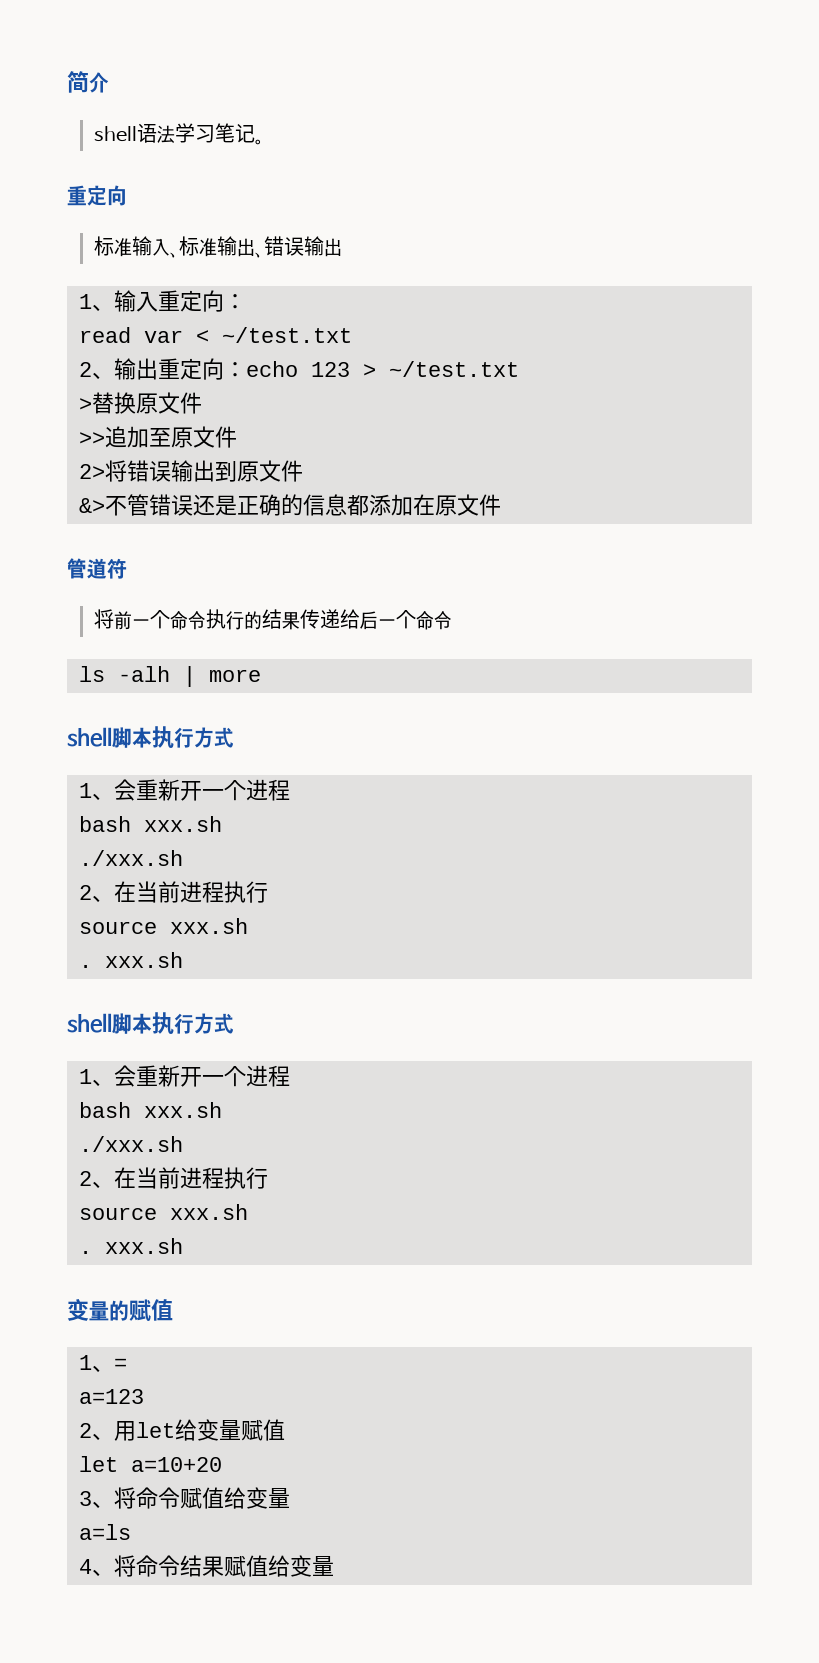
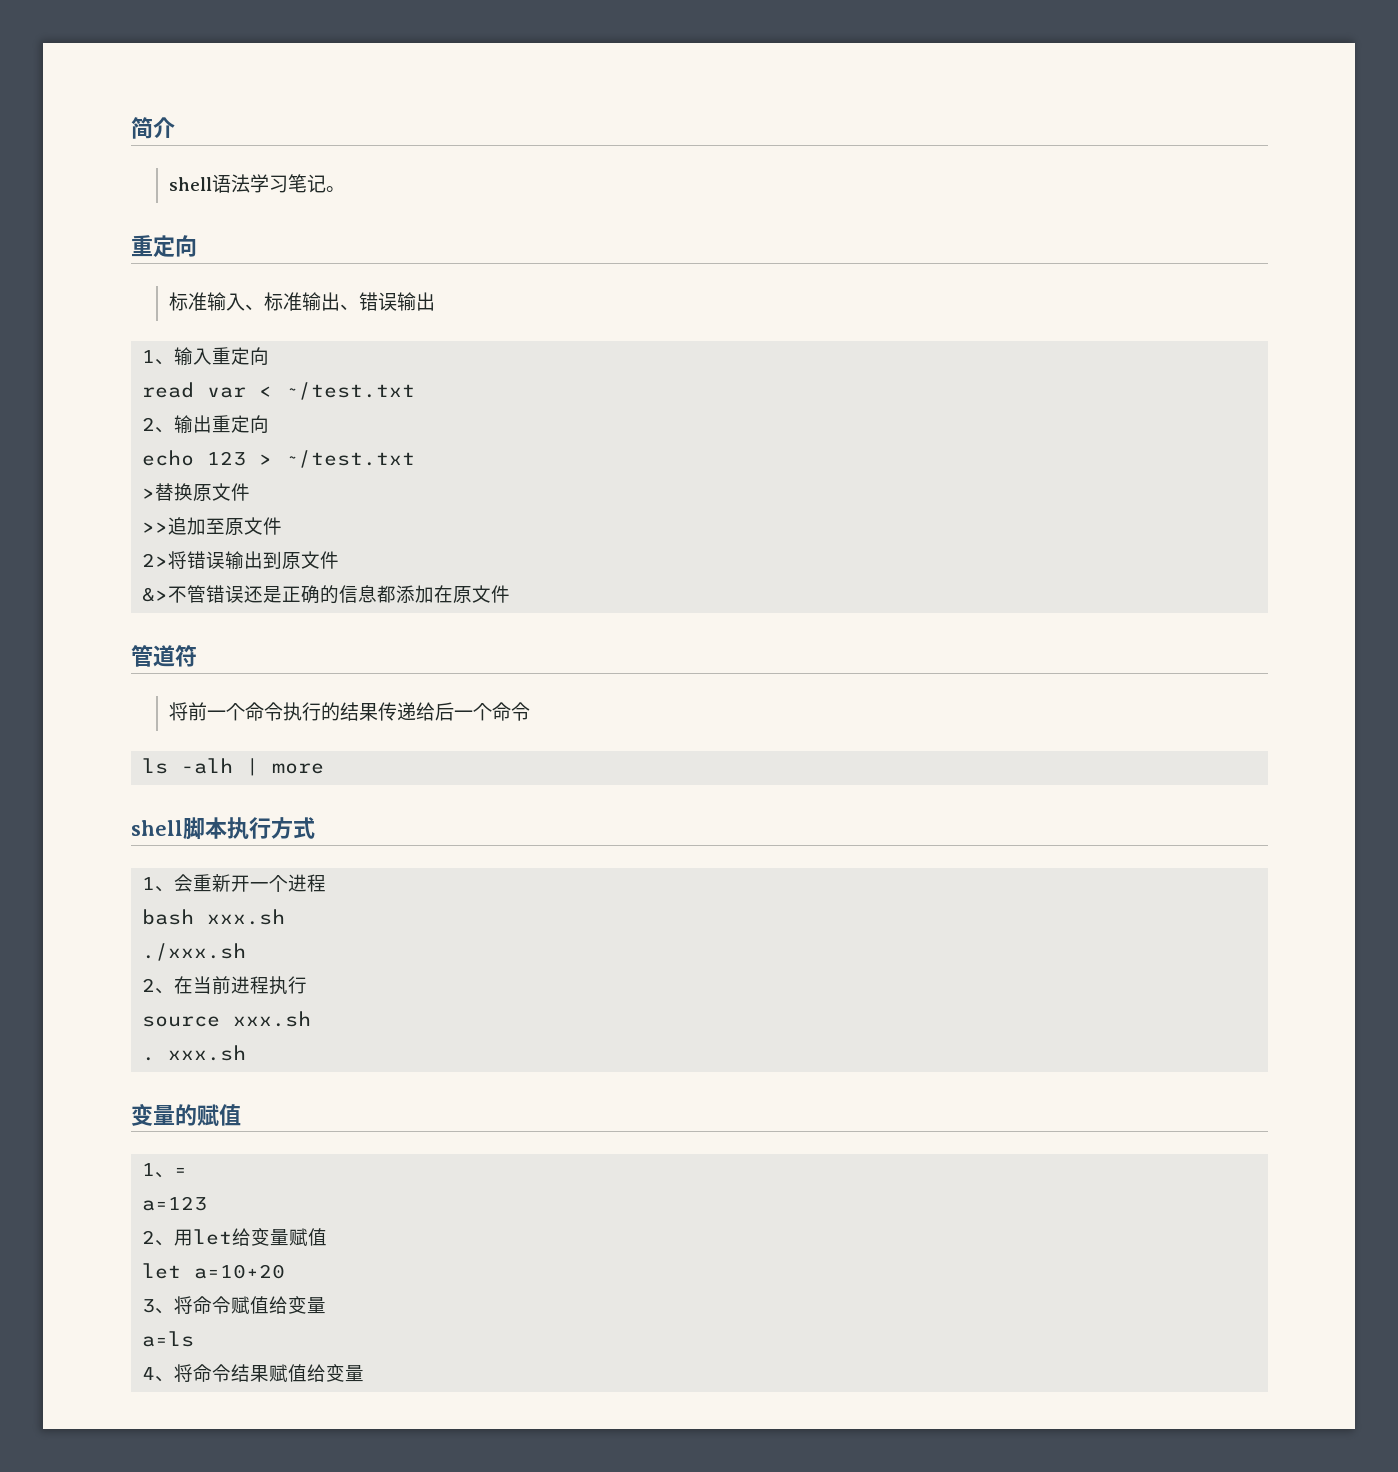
[224,294,246,309] ： -> (270, 356) none
[224,362,246,377] ： -> (270, 424) //
[67,1012,234,1034] [79,1065,290,1087] [79,1102,222,1118] [79,1136,183,1152] [79,1167,268,1189] [79,1204,248,1220] [79,1238,183,1254] // shell脚本执行方式 // 1、会重新开一个进程 // bash xxx.sh // ./xxx.sh // 2、在当前进程执行 // source xxx.sh // . xxx.sh -> (247, 1053) none

